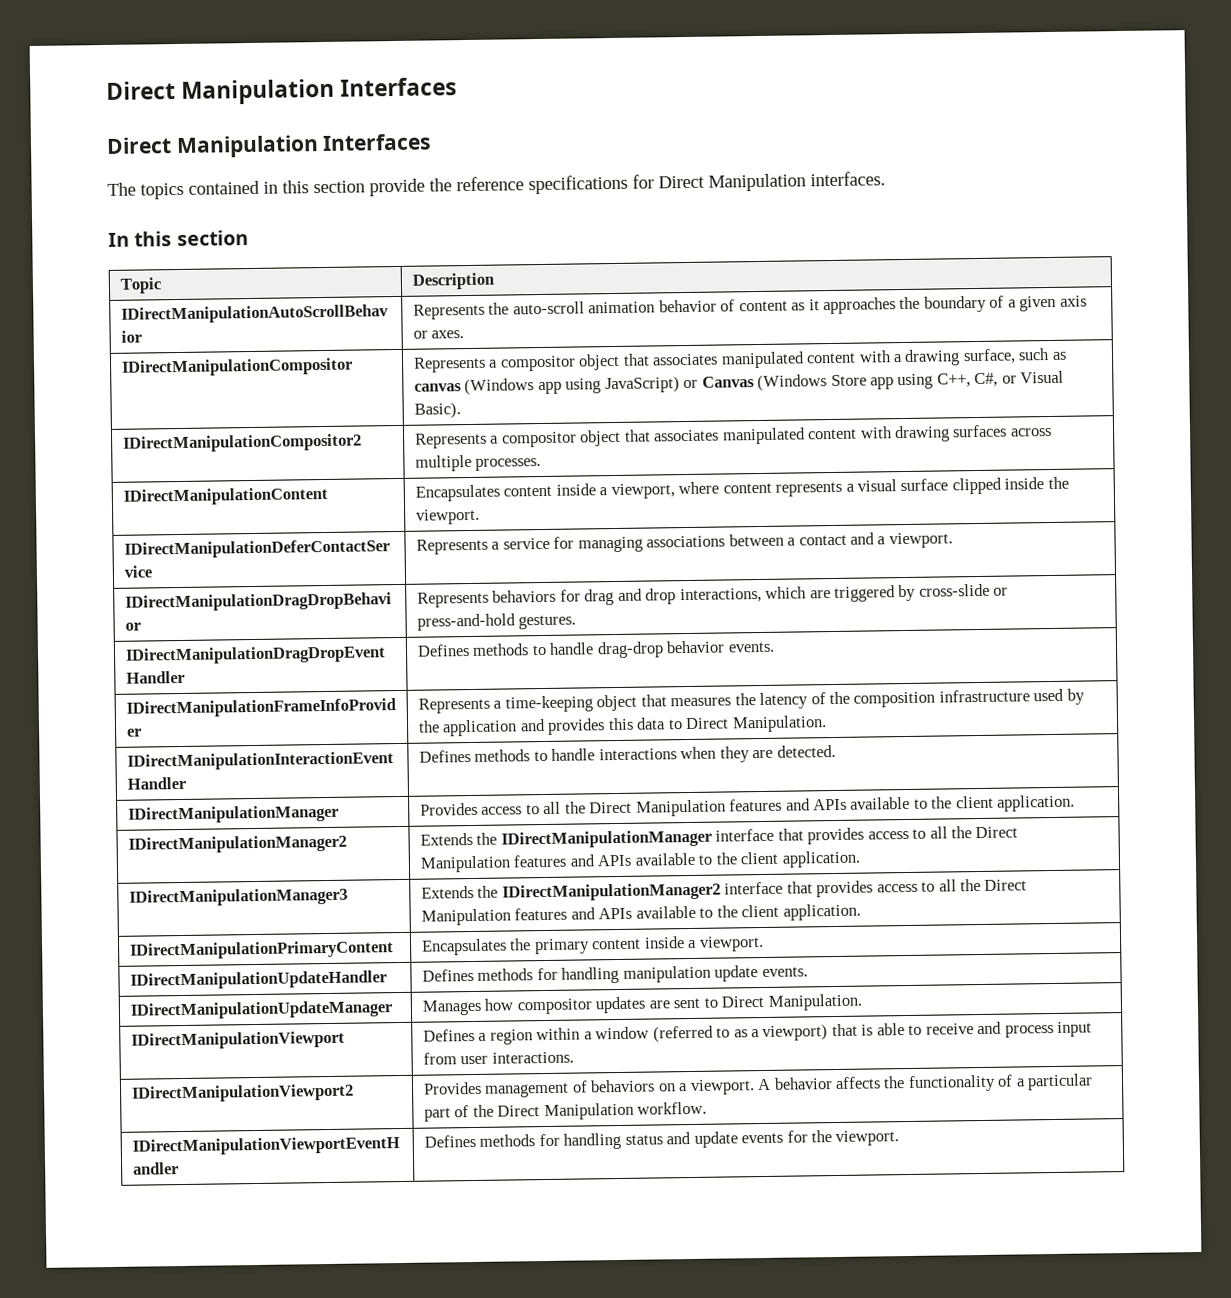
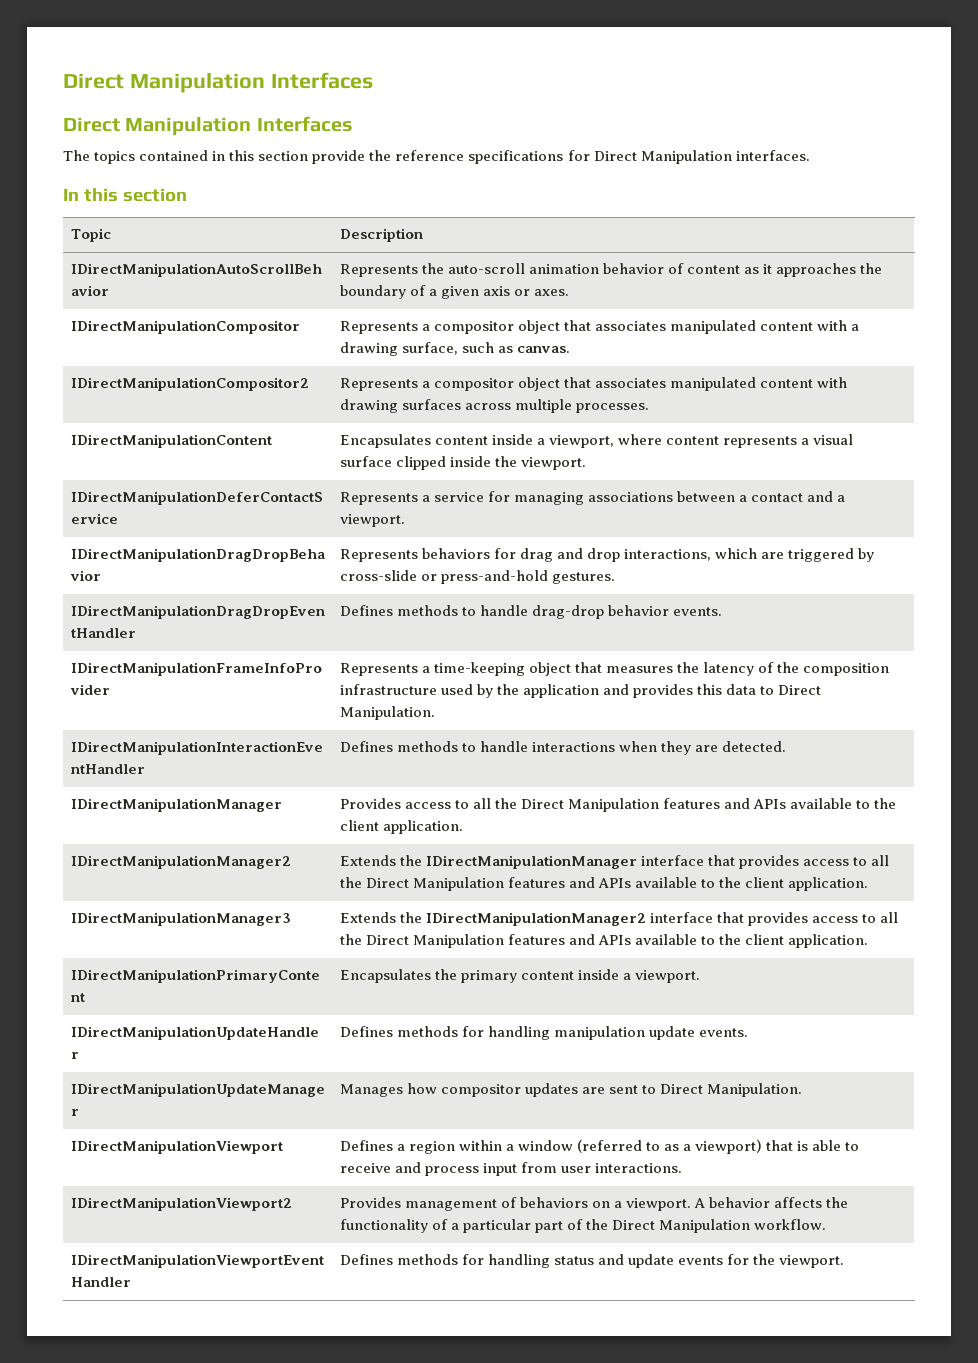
[413,370,1065,396] [413,402,461,419] canvas (Windows app using JavaScript) or Canvas (Windows Store app using C++, C#, or Visual Basic). -> [516,346,570,353] canvas.

